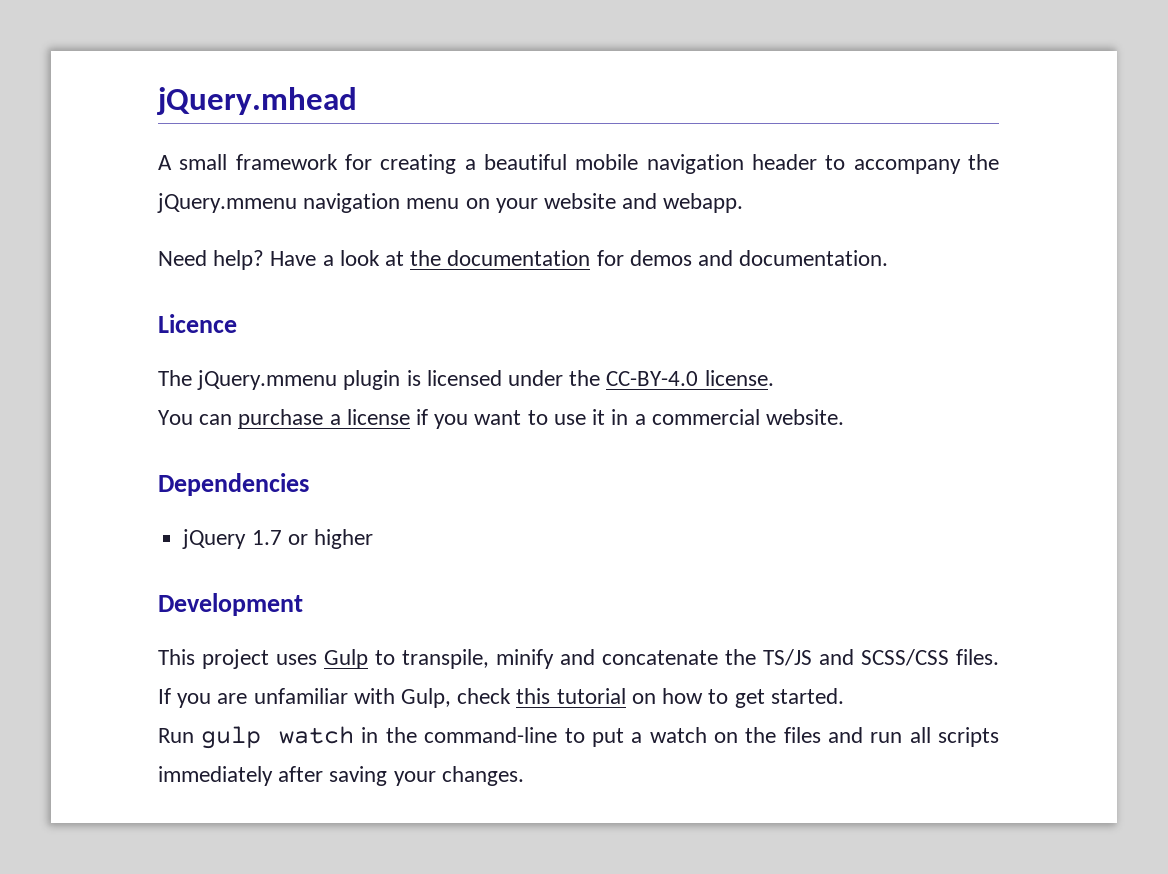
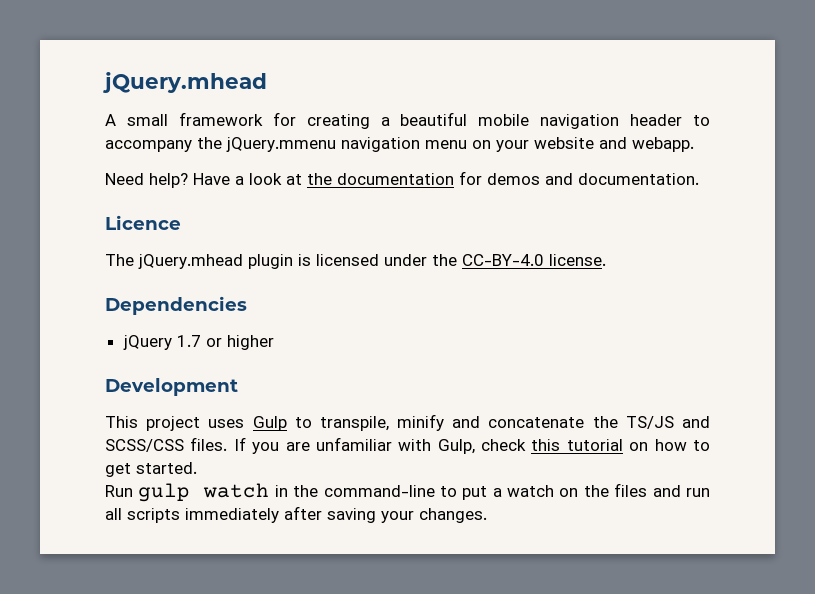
[197,370,338,390] jQuery.mmenu -> [138,254,243,269] jQuery.mhead
[158,409,844,429] // You can purchase a license if you want to use it in a commercial website. -> (606, 260) none

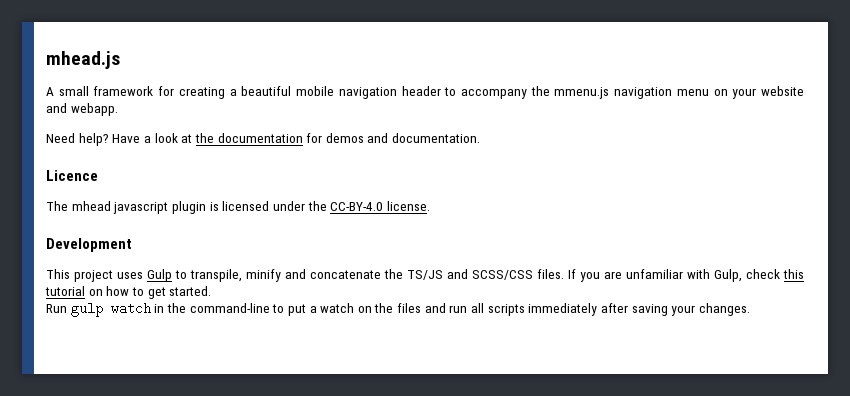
[103,72,267,93] jQuery.mhead -> [46,51,120,69] mhead.js
[226,137,336,152] jQuery.mmenu -> [554,87,610,99] mmenu.js
[138,254,243,269] jQuery.mhead -> [71,201,169,214] mhead javascript
[105,296,247,315] [122,335,274,350] // Dependencies // jQuery 1.7 or higher -> (430, 206) none

